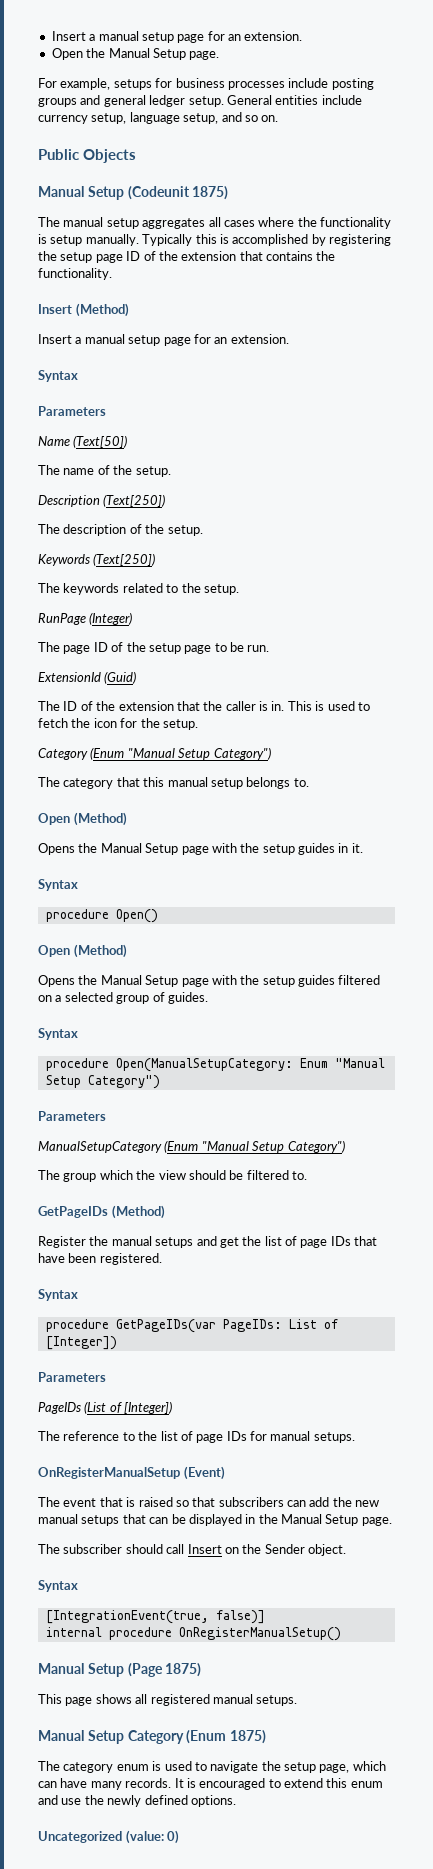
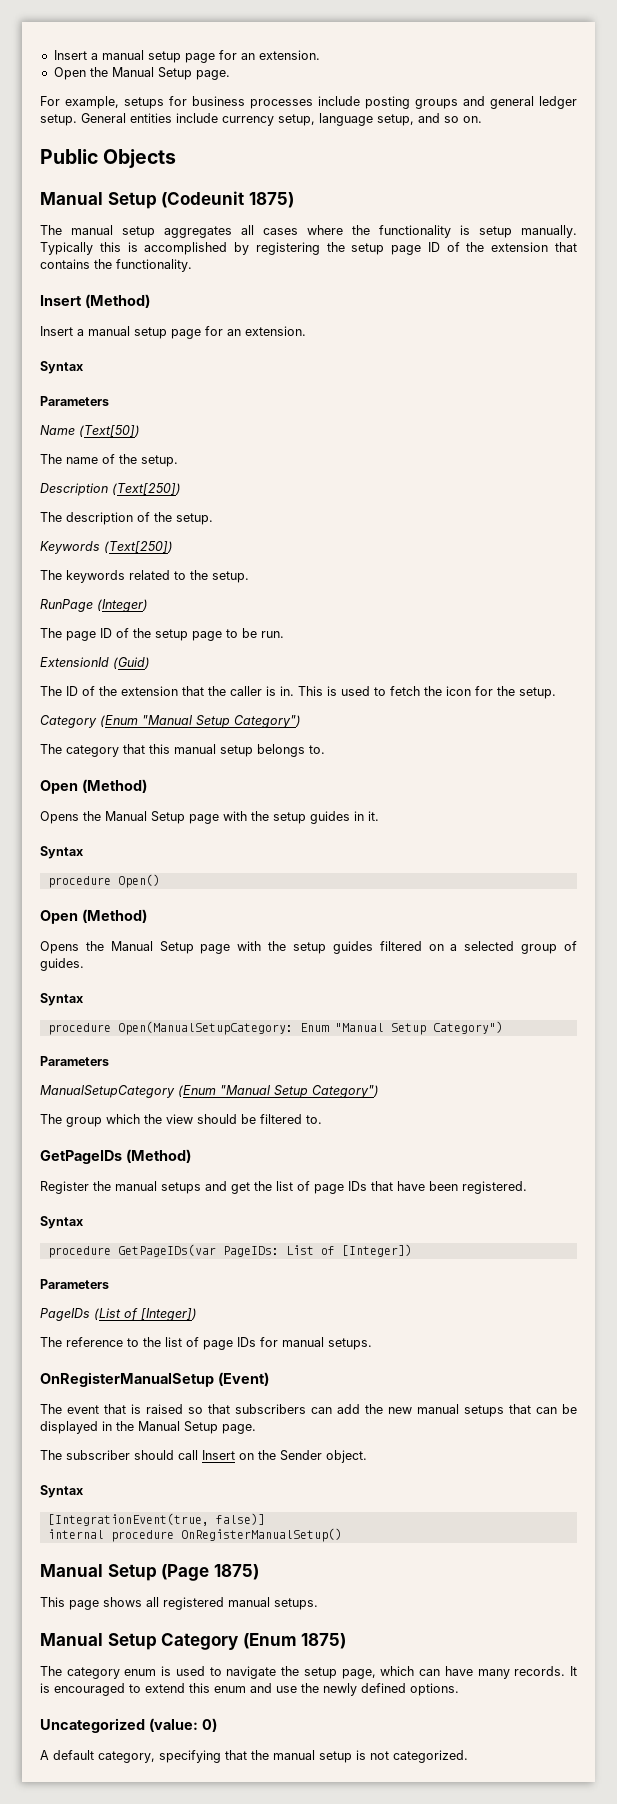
(180, 1837) none -> [40,1750,468,1763] // A default category, specifying that the manual setup is not categorized.

